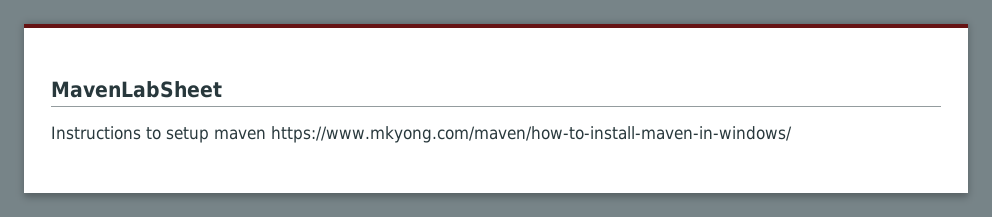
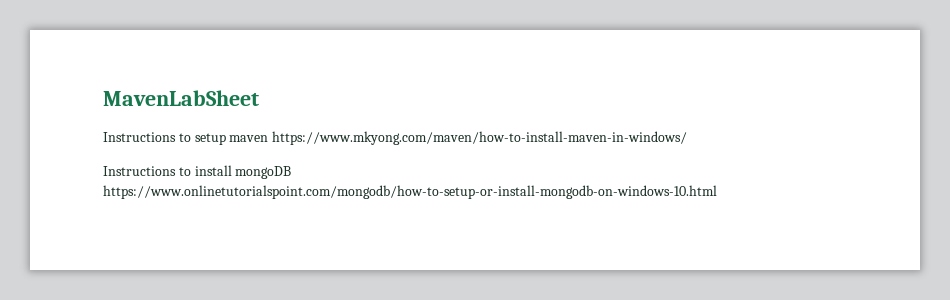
(792, 134) none -> [103,165,292,179] [103,185,717,199] // Instructions to install mongoDB https://www.onlinetutorialspoint.com/mongodb/how-to-setup-or-install-mongodb-on-windows-10.html

